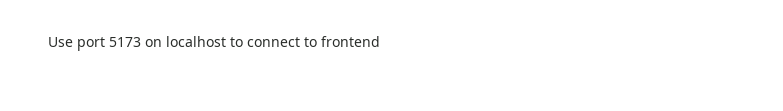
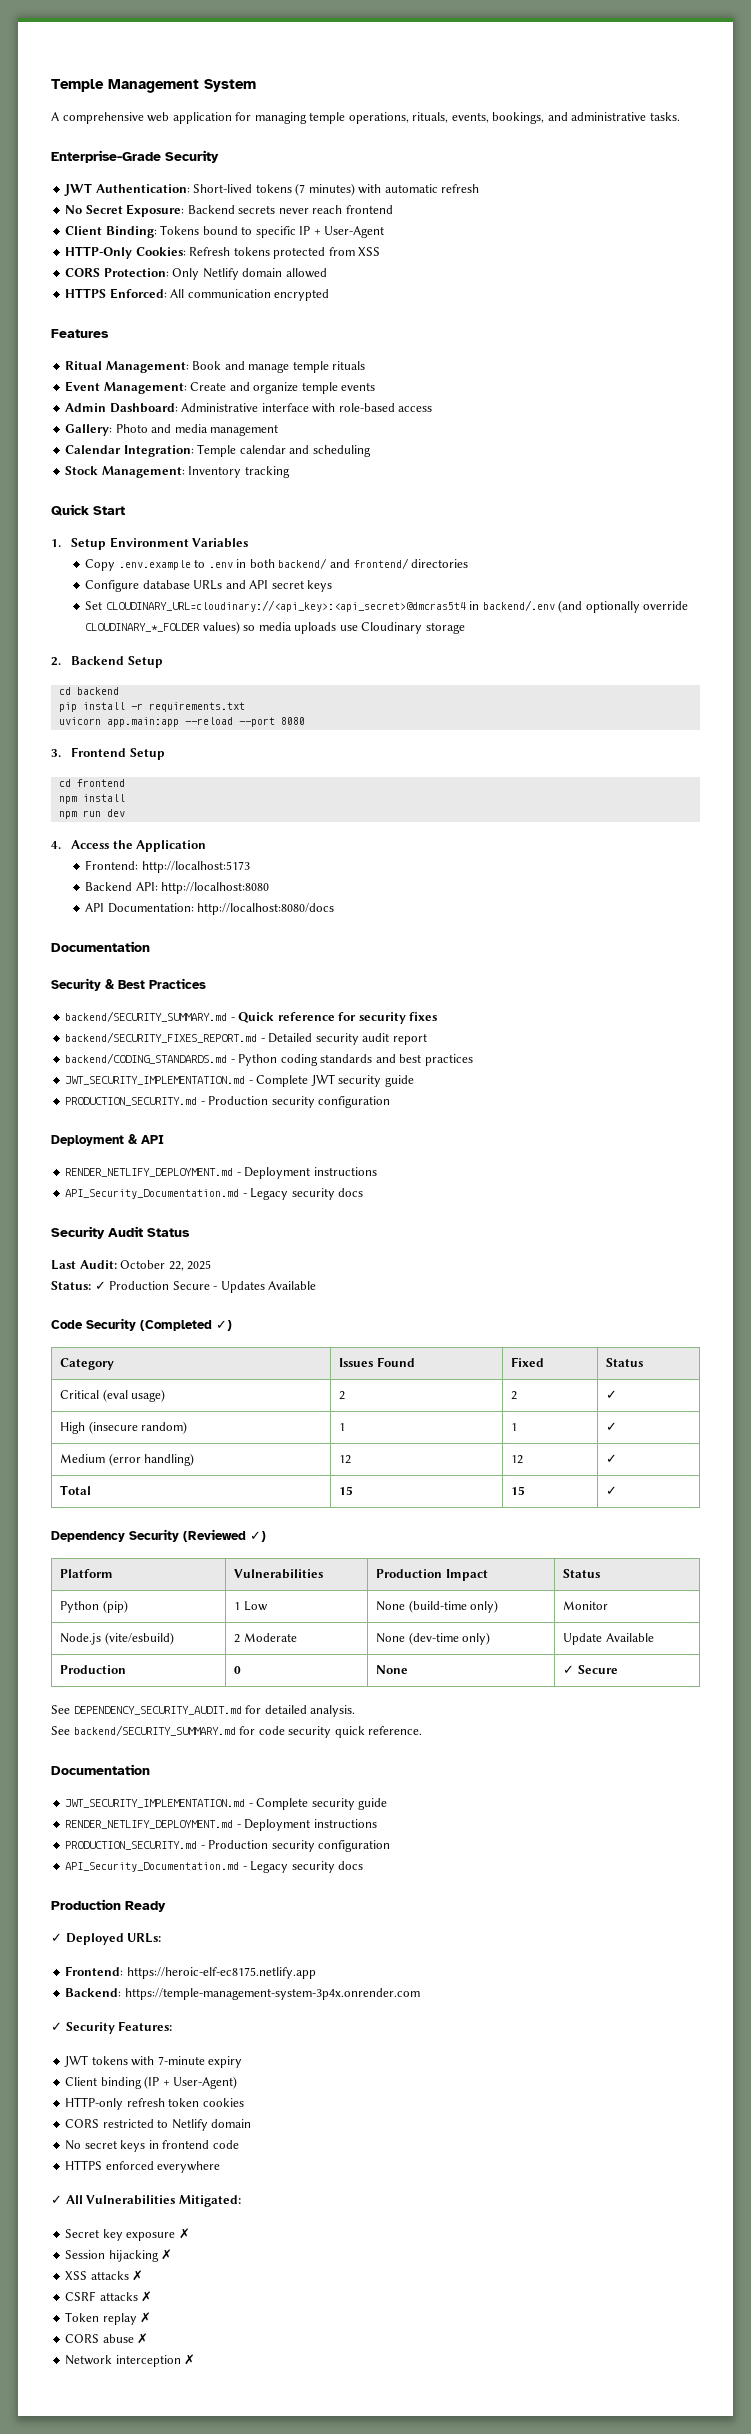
[48,36,380,51] Use port 5173 on localhost to connect to frontend -> [51,79,256,93] [51,112,680,124] [51,150,219,163] [64,183,480,196] [65,204,393,217] [65,225,385,238] [65,246,381,259] [65,268,327,280] [65,288,330,301] [51,329,109,338] [65,361,366,373] [65,381,376,394] [65,403,433,413] [65,424,279,436] [65,444,371,457] [65,466,290,478] [51,504,125,516] [51,537,249,550] [85,558,469,571] [85,580,333,592] [85,600,689,613] [85,621,465,634] [51,656,163,668] [58,687,119,695] [58,702,245,712] [58,717,305,727] [51,747,165,760] [58,779,125,787] [58,794,125,804] [58,809,125,819] [51,840,207,852] [85,860,250,873] [85,882,270,894] [85,903,335,915] [51,941,150,952] [51,978,206,991] [65,1011,438,1024] [65,1032,427,1045] [65,1053,473,1066] [65,1074,414,1087] [65,1096,391,1108] [51,1134,164,1146] [65,1167,377,1179] [65,1188,364,1200] [51,1226,190,1239] [51,1260,212,1271] [51,1281,317,1293] [51,1318,232,1331] [60,1358,115,1370] [339,1357,415,1367] [511,1357,545,1367] [606,1358,644,1367] [60,1389,166,1402] [339,1391,346,1400] [511,1391,518,1400] [606,1390,618,1399] [60,1421,188,1434] [339,1423,346,1431] [511,1423,518,1431] [606,1422,618,1431] [60,1453,195,1466] [339,1455,352,1464] [511,1455,524,1464] [606,1454,618,1463] [60,1485,92,1495] [339,1486,354,1495] [511,1486,526,1495] [606,1486,618,1495] [51,1529,266,1542] [60,1569,114,1578] [234,1569,324,1579] [376,1569,488,1581] [563,1569,601,1578] [60,1600,128,1613] [234,1601,268,1611] [376,1600,499,1613] [563,1601,609,1610] [60,1632,174,1645] [234,1633,297,1643] [376,1632,491,1645] [563,1633,654,1645] [60,1665,127,1674] [234,1666,242,1674] [376,1665,409,1674] [563,1665,618,1674] [51,1705,356,1717] [51,1725,423,1738] [51,1764,150,1775] [65,1798,388,1810] [65,1819,377,1831] [65,1840,391,1852] [65,1861,364,1873] [51,1899,166,1912] [51,1933,162,1945] [65,1966,316,1979] [65,1988,420,2000] [51,2021,173,2034] [64,2055,243,2068] [65,2076,238,2089] [65,2097,244,2110] [65,2119,252,2131] [65,2140,239,2152] [65,2160,221,2173] [51,2195,241,2207] [65,2228,190,2241] [65,2249,173,2262] [65,2270,144,2281] [65,2291,153,2302] [65,2312,152,2325] [65,2333,149,2344] [65,2354,196,2367] Temple Management System // A comprehensive web application for managing temple operations, rituals, events, bookings, and administrative tasks. // Enterprise-Grade Security // JWT Authentication: Short-lived tokens (7 minutes) with automatic refresh // No Secret Exposure: Backend secrets never reach frontend // Client Binding: Tokens bound to specific IP + User-Agent // HTTP-Only Cookies: Refresh tokens protected from XSS // CORS Protection: Only Netlify domain allowed // HTTPS Enforced: All communication encrypted // Features // Ritual Management: Book and manage temple rituals // Event Management: Create and organize temple events // Admin Dashboard: Administrative interface with role-based access // Gallery: Photo and media management // Calendar Integration: Temple calendar and scheduling // Stock Management: Inventory tracking // Quick Start // 1. Setup Environment Variables // Copy .env.example to .env in both backend/ and frontend/ directories // Configure database URLs and API secret keys // Set CLOUDINARY_URL=cloudinary://<api_key>:<api_secret>@dmcras5t4 in backend/.env (and optionally override CLOUDINARY_*_FOLDER values) so media uploads use Cloudinary storage // 2. Backend Setup // cd backend // pip install -r requirements.txt // uvicorn app.main:app --reload --port 8080 // 3. Frontend Setup // cd frontend // npm install // npm run dev // 4. Access the Application // Frontend: http://localhost:5173 // Backend API: http://localhost:8080 // API Documentation: http://localhost:8080/docs // Documentation // Security & Best Practices // backend/SECURITY_SUMMARY.md - Quick reference for security fixes // backend/SECURITY_FIXES_REPORT.md - Detailed security audit report // backend/CODING_STANDARDS.md - Python coding standards and best practices // JWT_SECURITY_IMPLEMENTATION.md - Complete JWT security guide // PRODUCTION_SECURITY.md - Production security configuration // Deployment & API // RENDER_NETLIFY_DEPLOYMENT.md - Deployment instructions // API_Security_Documentation.md - Legacy security docs // Security Audit Status // Last Audit: October 22, 2025 // Status: ✓ Production Secure - Updates Available // Code Security (Completed ✓) // Category | Issues Found | Fixed | Status // Critical (eval usage) | 2 | 2 | ✓ // High (insecure random) | 1 | 1 | ✓ // Medium (error handling) | 12 | 12 | ✓ // Total | 15 | 15 | ✓ // Dependency Security (Reviewed ✓) // Platform | Vulnerabilities | Production Impact | Status // Python (pip) | 1 Low | None (build-time only) | Monitor // Node.js (vite/esbuild) | 2 Moderate | None (dev-time only) | Update Available // Production | 0 | None | ✓ Secure // See DEPENDENCY_SECURITY_AUDIT.md for detailed analysis. // See backend/SECURITY_SUMMARY.md for code security quick reference. // Documentation // JWT_SECURITY_IMPLEMENTATION.md - Complete security guide // RENDER_NETLIFY_DEPLOYMENT.md - Deployment instructions // PRODUCTION_SECURITY.md - Production security configuration // API_Security_Documentation.md - Legacy security docs // Production Ready // ✓ Deployed URLs: // Frontend: https://heroic-elf-ec8175.netlify.app // Backend: https://temple-management-system-3p4x.onrender.com // ✓ Security Features: // JWT tokens with 7-minute expiry // Client binding (IP + User-Agent) // HTTP-only refresh token cookies // CORS restricted to Netlify domain // No secret keys in frontend code // HTTPS enforced everywhere // ✓ All Vulnerabilities Mitigated: // Secret key exposure ✗ // Session hijacking ✗ // XSS attacks ✗ // CSRF attacks ✗ // Token replay ✗ // CORS abuse ✗ // Network interception ✗

